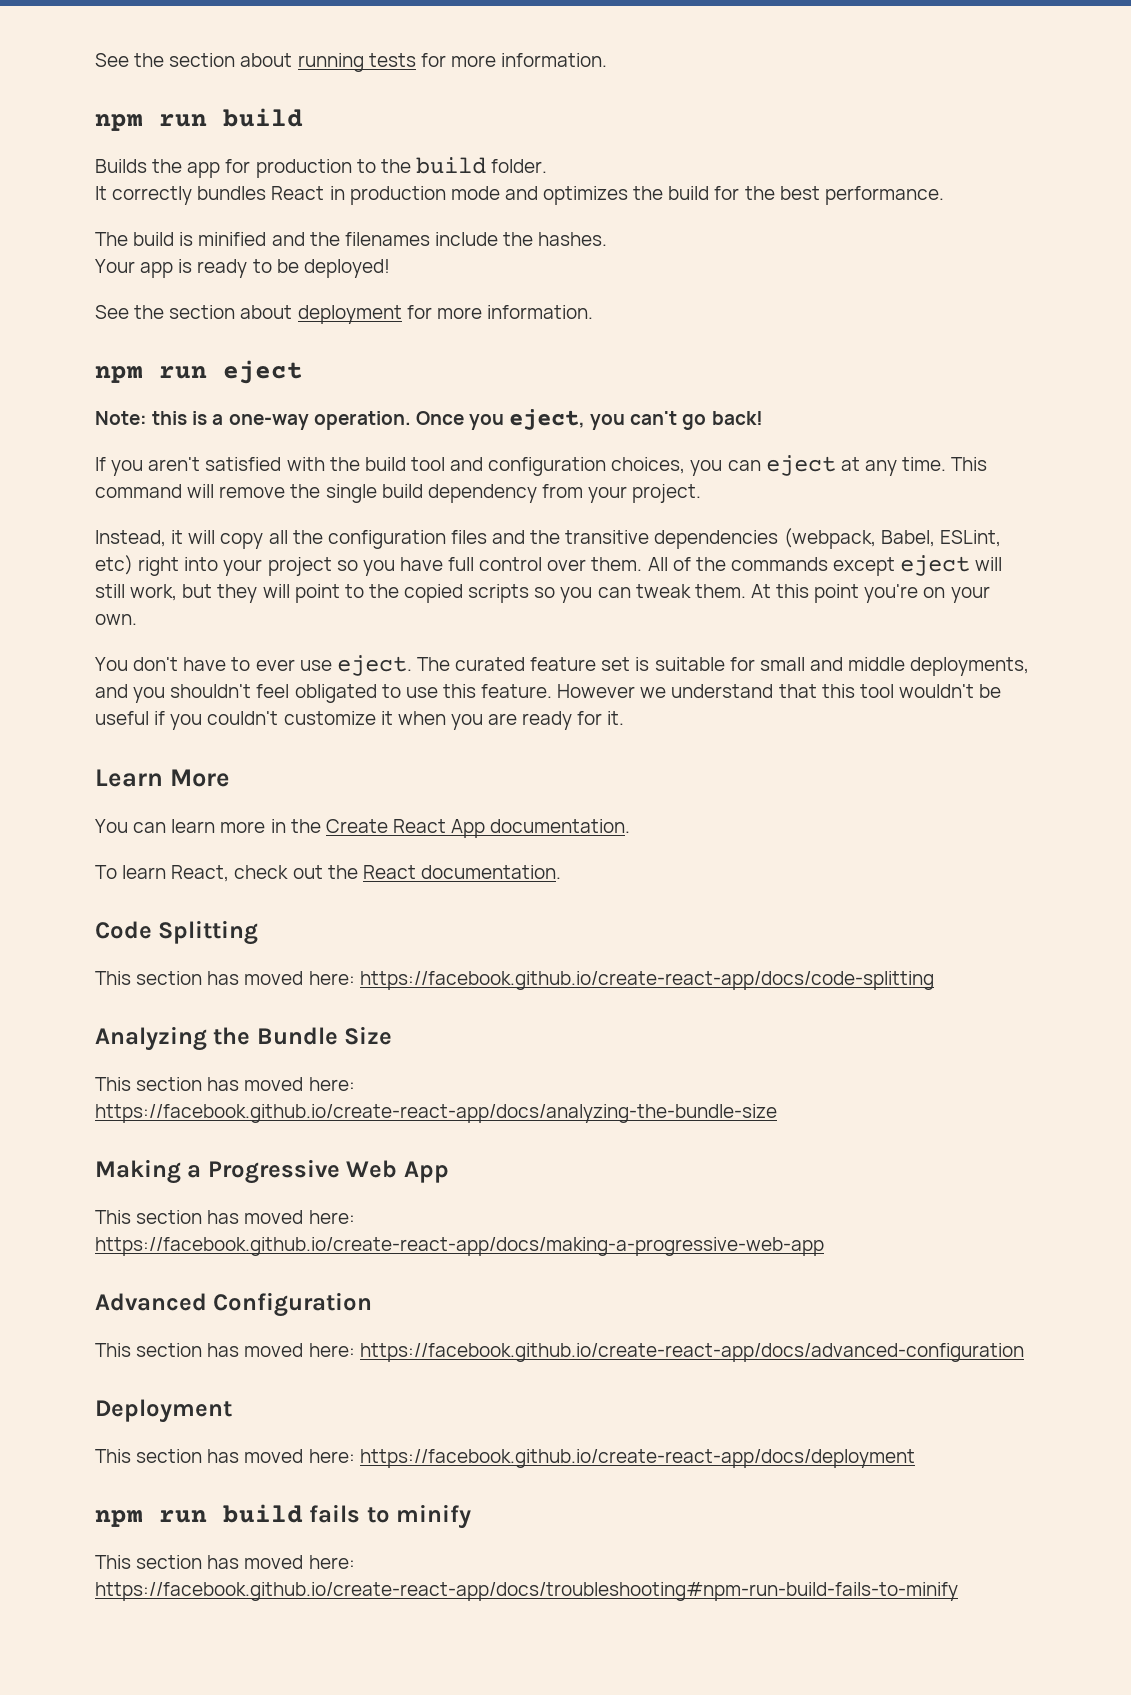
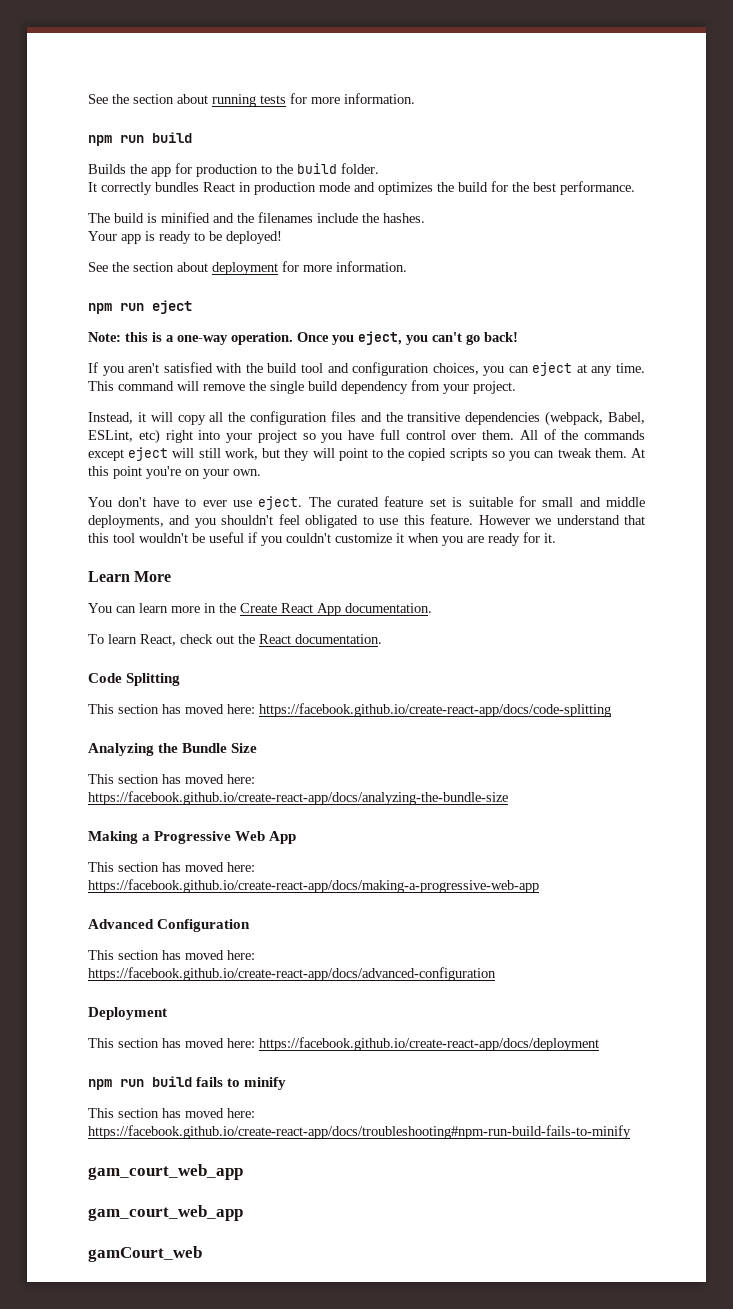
(958, 1591) none -> [88,1164,243,1180] [88,1205,243,1221] [88,1246,202,1262] // gam_court_web_app // gam_court_web_app // gamCourt_web

